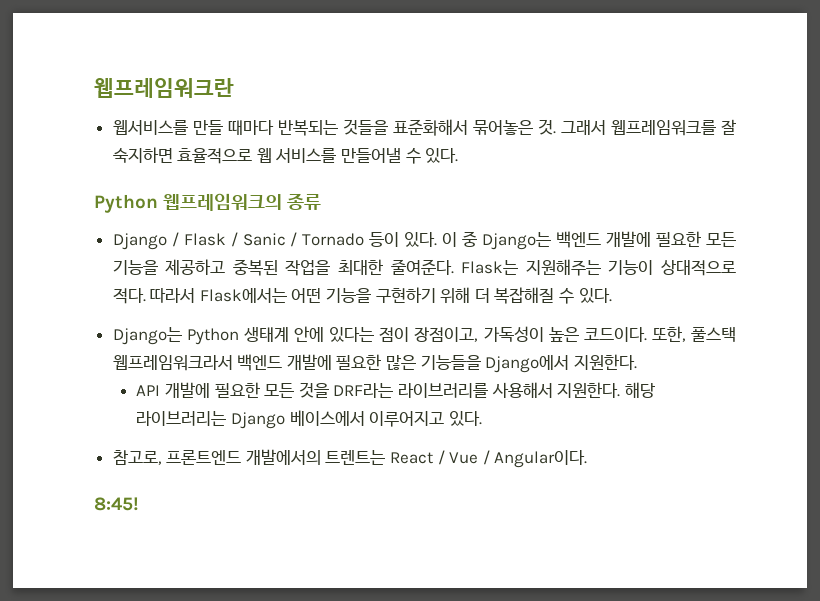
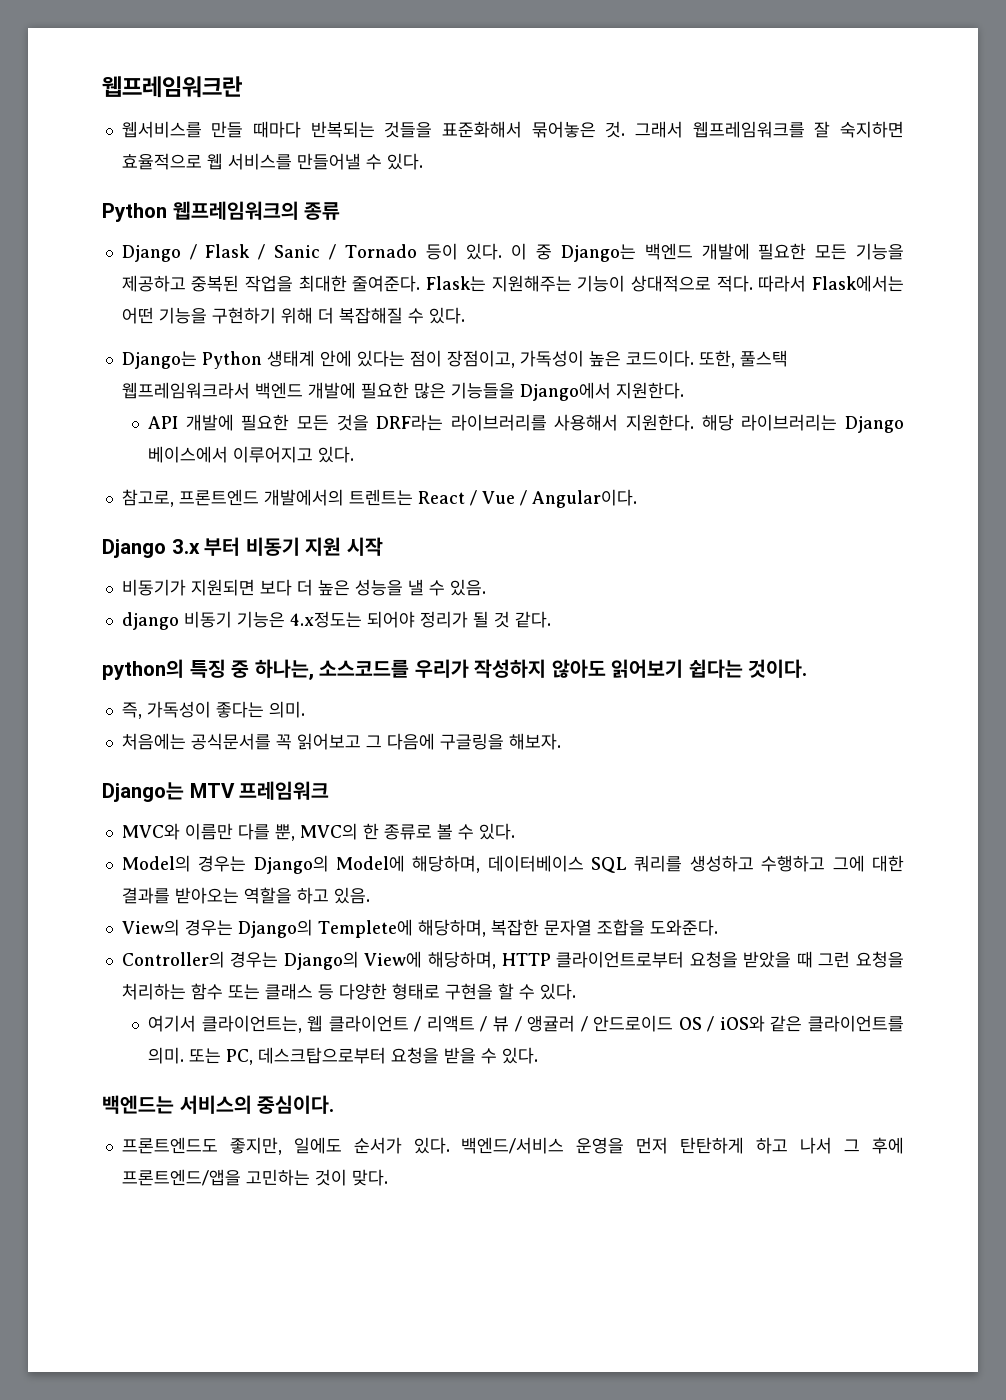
[94,497,139,511] 8:45! -> [102,537,383,558] [121,579,486,596] [121,611,551,630] [102,659,808,680] [121,701,305,719] [121,733,561,750] [102,781,330,802] [121,823,515,841] [121,855,904,874] [121,887,370,904] [121,919,718,938] [121,951,905,970] [121,983,576,1000] [148,1015,904,1033] [148,1047,539,1065] [102,1095,335,1114] [121,1137,905,1155] [121,1169,388,1186] Django 3.x 부터 비동기 지원 시작 // 비동기가 지원되면 보다 더 높은 성능을 낼 수 있음. // django 비동기 기능은 4.x정도는 되어야 정리가 될 것 같다. // python의 특징 중 하나는, 소스코드를 우리가 작성하지 않아도 읽어보기 쉽다는 것이다. // 즉, 가독성이 좋다는 의미. // 처음에는 공식문서를 꼭 읽어보고 그 다음에 구글링을 해보자. // Django는 MTV 프레임워크 // MVC와 이름만 다를 뿐, MVC의 한 종류로 볼 수 있다. // Model의 경우는 Django의 Model에 해당하며, 데이터베이스 SQL 쿼리를 생성하고 수행하고 그에 대한 결과를 받아오는 역할을 하고 있음. // View의 경우는 Django의 Templete에 해당하며, 복잡한 문자열 조합을 도와준다. // Controller의 경우는 Django의 View에 해당하며, HTTP 클라이언트로부터 요청을 받았을 때 그런 요청을 처리하는 함수 또는 클래스 등 다양한 형태로 구현을 할 수 있다. // 여기서 클라이언트는, 웹 클라이언트 / 리액트 / 뷰 / 앵귤러 / 안드로이드 OS / iOS와 같은 클라이언트를 의미. 또는 PC, 데스크탑으로부터 요청을 받을 수 있다. // 백엔드는 서비스의 중심이다. // 프론트엔드도 좋지만, 일에도 순서가 있다. 백엔드/서비스 운영을 먼저 탄탄하게 하고 나서 그 후에 프론트엔드/앱을 고민하는 것이 맞다.

